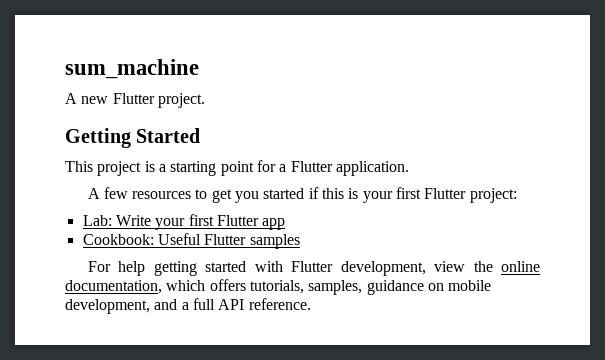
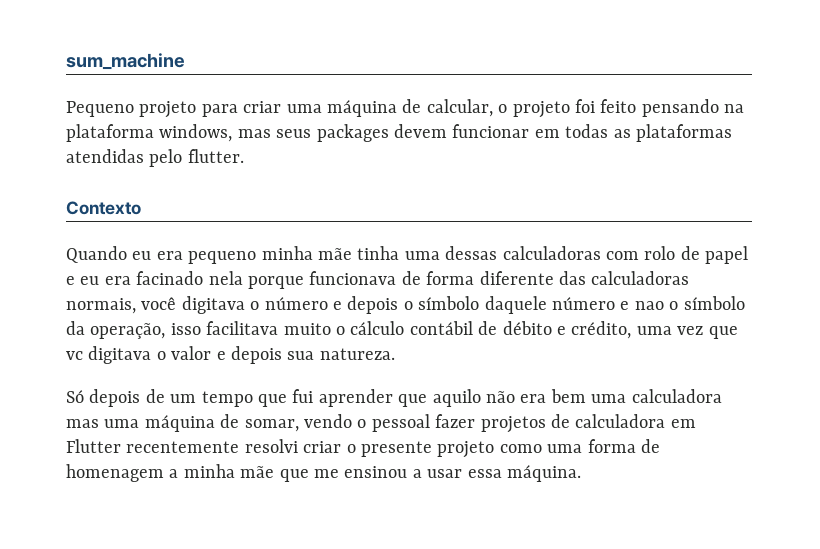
[65,93,205,108] [65,128,201,148] [65,160,409,176] [87,187,517,203] [82,214,286,230] [82,233,300,249] [87,261,540,276] [65,279,492,295] [65,298,311,314] A new Flutter project. // Getting Started // This project is a starting point for a Flutter application. // A few resources to get you started if this is your first Flutter project: // Lab: Write your first Flutter app // Cookbook: Useful Flutter samples // For help getting started with Flutter development, view the online documentation, which offers tutorials, samples, guidance on mobile development, and a full API reference. -> [66,99,745,118] [66,124,732,142] [66,149,244,167] [66,201,141,215] [66,246,749,264] [66,271,690,289] [66,296,745,314] [66,321,738,339] [66,346,395,364] [66,389,722,407] [66,414,696,433] [66,439,660,458] [66,464,581,482] Pequeno projeto para criar uma máquina de calcular, o projeto foi feito pensando na plataforma windows, mas seus packages devem funcionar em todas as plataformas atendidas pelo flutter. // Contexto // Quando eu era pequeno minha mãe tinha uma dessas calculadoras com rolo de papel e eu era facinado nela porque funcionava de forma diferente das calculadoras normais, você digitava o número e depois o símbolo daquele número e nao o símbolo da operação, isso facilitava muito o cálculo contábil de débito e crédito, uma vez que vc digitava o valor e depois sua natureza. // Só depois de um tempo que fui aprender que aquilo não era bem uma calculadora mas uma máquina de somar, vendo o pessoal fazer projetos de calculadora em Flutter recentemente resolvi criar o presente projeto como uma forma de homenagem a minha mãe que me ensinou a usar essa máquina.

